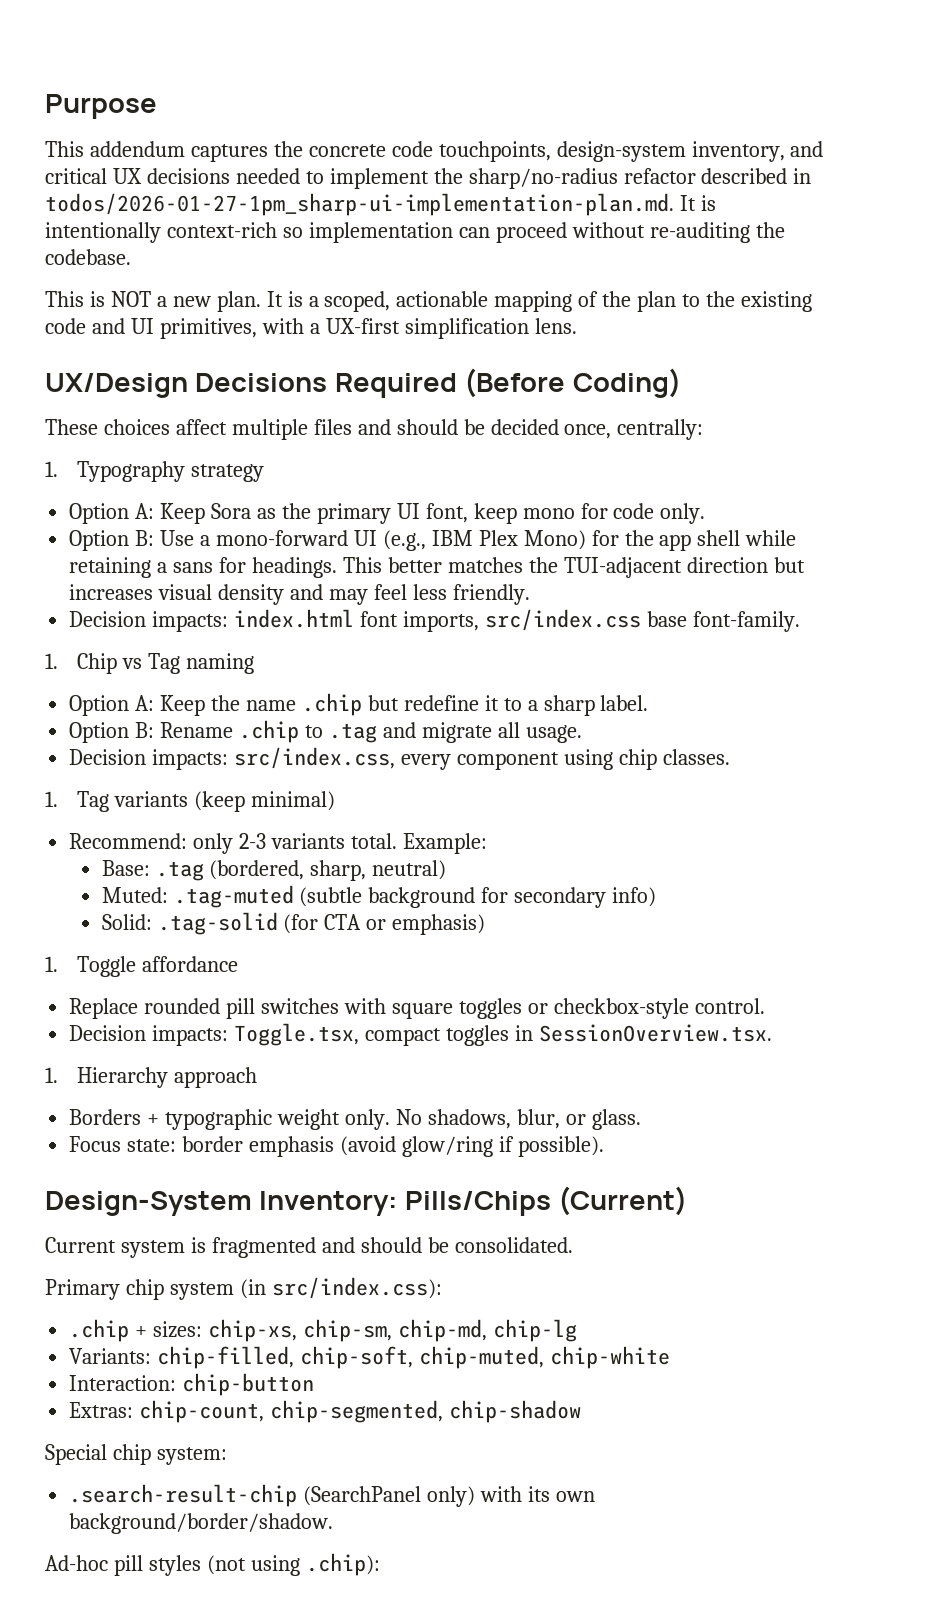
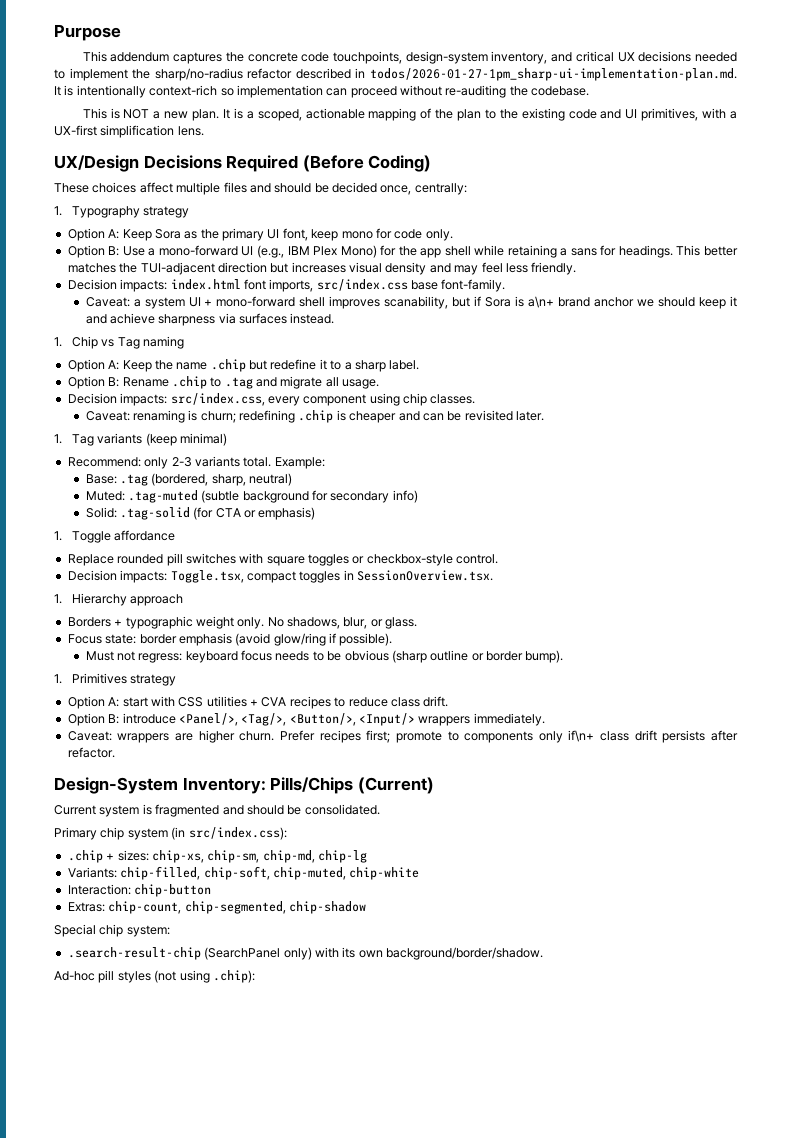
(800, 621) none -> [85,296,737,309] [85,313,335,326] // Caveat: a system UI + mono-forward shell improves scanability, but if Sora is a\n+ brand anchor we should keep it and achieve sharpness via surfaces instead.
(730, 757) none -> [85,410,545,423] // Caveat: renaming is churn; redefining .chip is cheaper and can be revisited later.
(604, 1146) none -> [85,650,564,663] [54,673,177,686] [67,696,449,709] [67,713,545,726] [67,730,738,743] [67,747,115,758] // Must not regress: keyboard focus needs to be obvious (sharp outline or border bump). // 1. Primitives strategy // Option A: start with CSS utilities + CVA recipes to reduce class drift. // Option B: introduce <Panel/>, <Tag/>, <Button/>, <Input/> wrappers immediately. // Caveat: wrappers are higher churn. Prefer recipes first; promote to components only if\n+ class drift persists after refactor.

